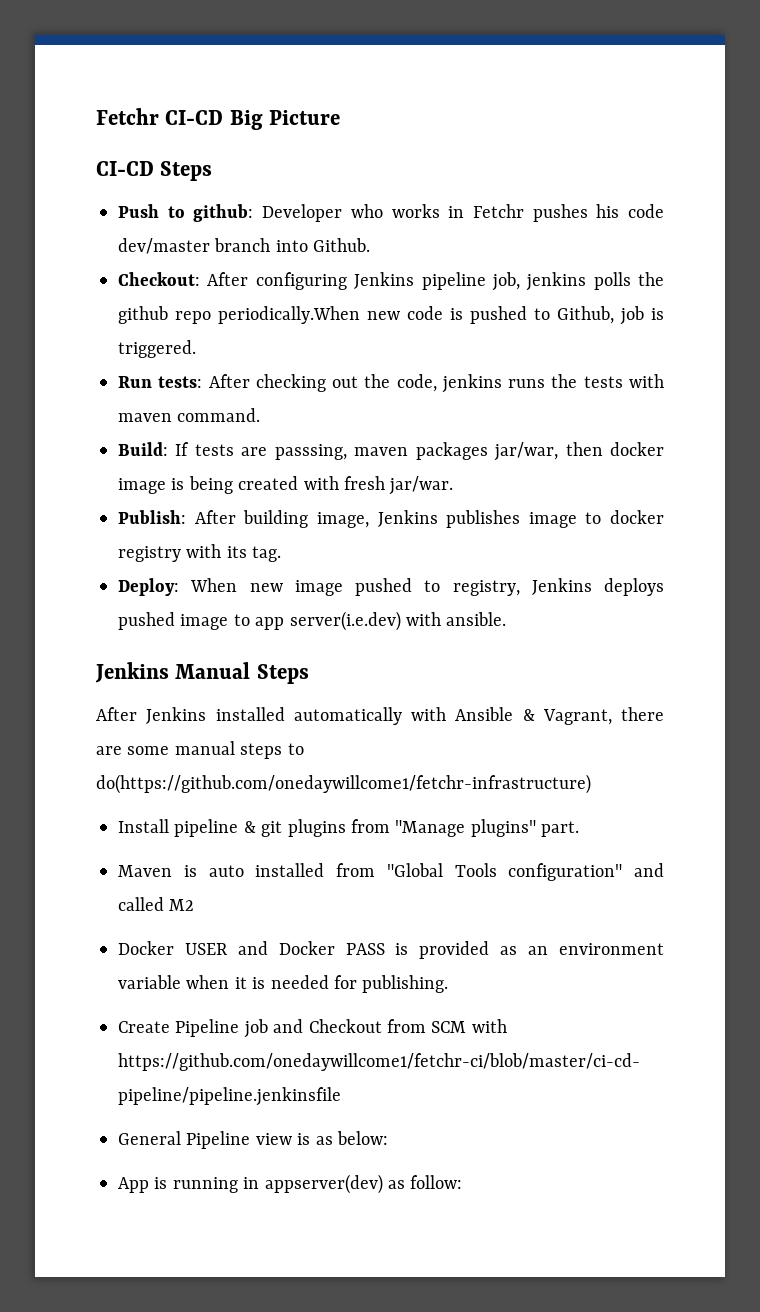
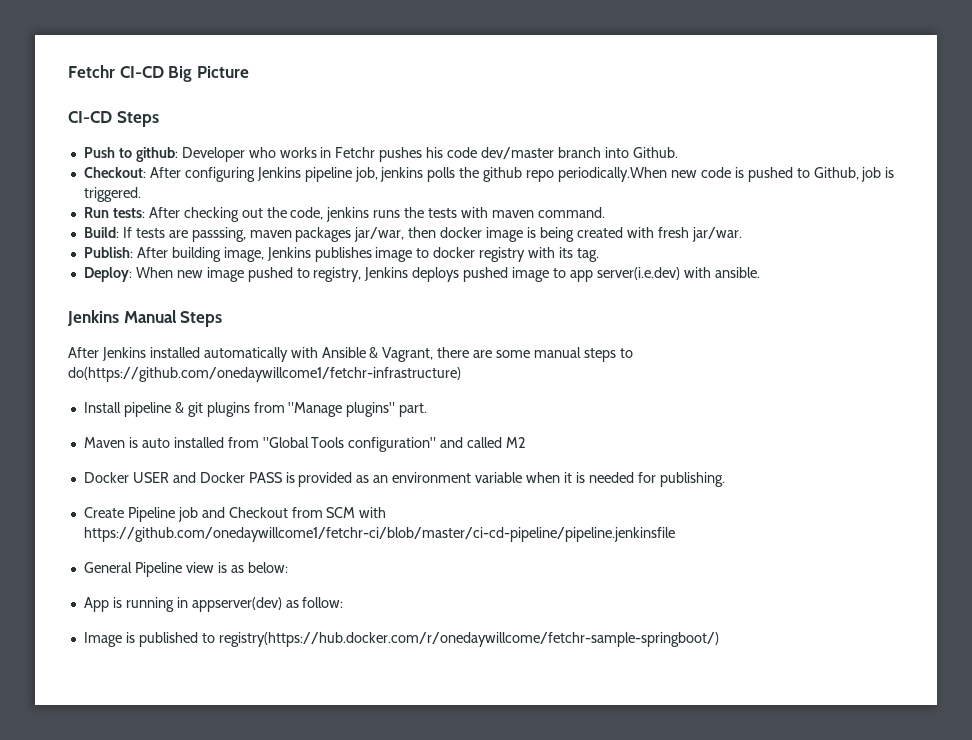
(463, 1182) none -> [83,632,719,647] // Image is published to registry(https://hub.docker.com/r/onedaywillcome/fetchr-sample-springboot/)

